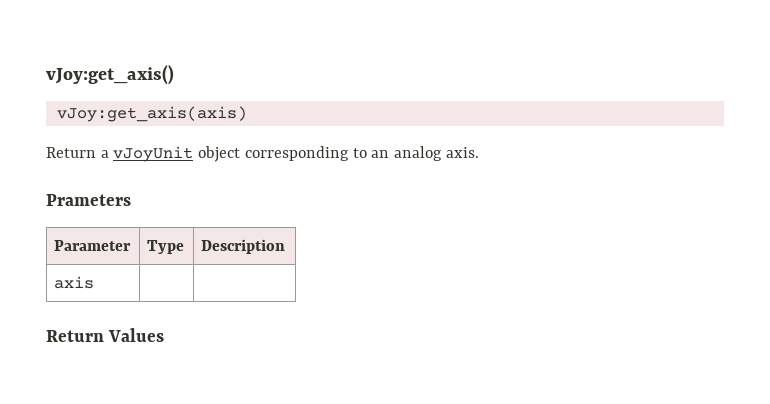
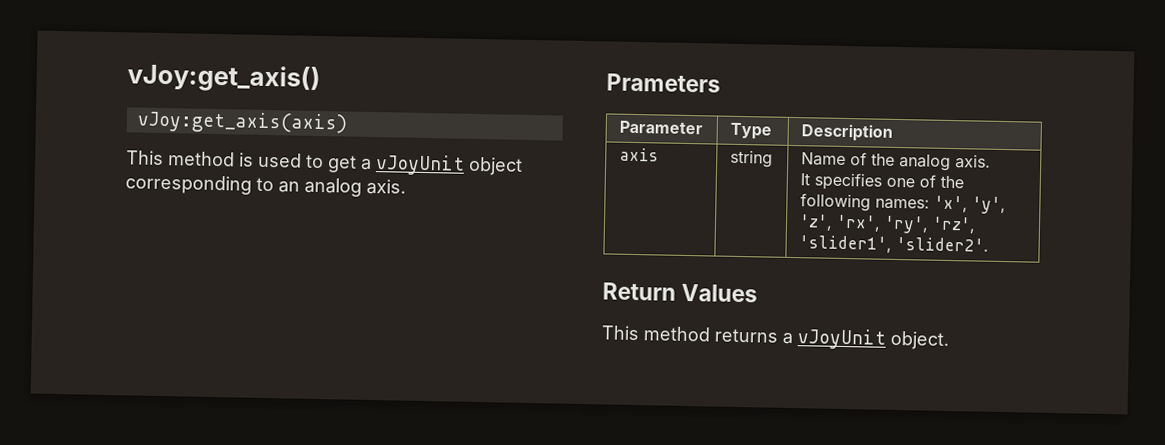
[46,147,96,158] Return -> [126,150,357,173] This method is used to get
[46,328,165,342] | // Return Values -> [729,149,773,168] [800,152,991,171] [799,172,964,191] [799,193,1006,215] [798,214,976,234] [798,235,989,253] [602,282,759,303] [601,325,949,350] string | Name of the analog axis. // It specifies one of the following names: 'x', 'y', 'z', 'rx', 'ry', 'rz', 'slider1', 'slider2'. // Return Values // This method returns a vJoyUnit object.

